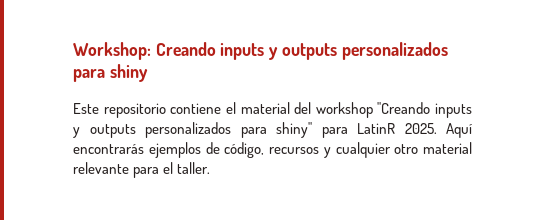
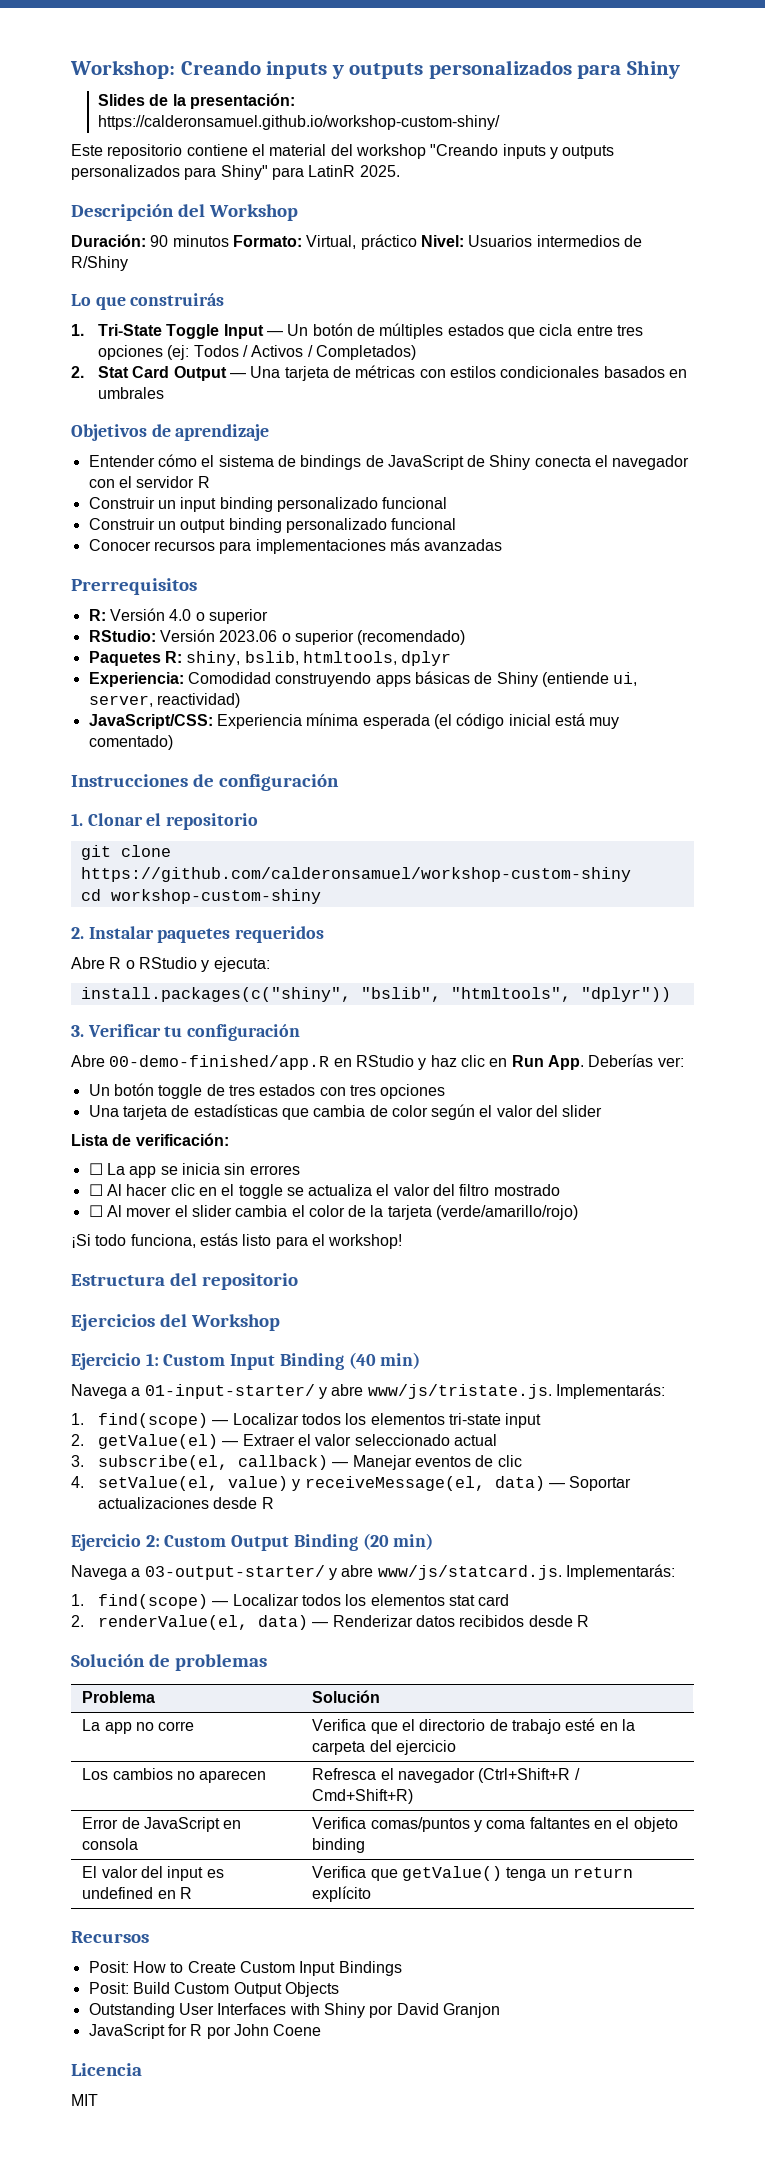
[109,64,148,82] shiny -> [626,60,680,79] [98,93,296,109] [98,115,501,130] Shiny // Slides de la presentación: https://calderonsamuel.github.io/workshop-custom-shiny/
[276,122,312,138] shiny" -> [220,165,268,180] Shiny"
[446,123,472,138] [73,142,472,158] [73,162,211,178] Aquí encontrarás ejemplos de código, recursos y cualquier otro material relevante para el taller. -> [71,204,299,221] [71,234,642,250] [71,256,128,271] [71,293,225,310] [71,323,643,339] [98,345,417,360] [71,365,687,381] [98,387,165,399] [71,424,270,441] [88,454,690,470] [88,476,210,488] [88,497,448,512] [88,518,457,533] [88,538,503,554] [71,578,197,595] [88,608,268,624] [88,629,466,645] [88,651,452,666] [88,671,638,687] [88,693,240,708] [88,713,620,729] [88,735,173,750] [71,774,340,791] [71,813,259,830] [80,845,171,860] [80,867,631,882] [80,889,321,904] [71,926,325,943] [71,957,270,972] [80,987,671,1002] [71,1024,301,1041] [71,1054,684,1070] [88,1083,446,1099] [88,1104,603,1120] [71,1133,229,1146] [88,1163,300,1178] [88,1184,560,1199] [88,1205,579,1220] [71,1233,403,1249] [71,1273,299,1290] [71,1314,281,1331] [71,1352,421,1370] [71,1383,665,1399] [71,1413,542,1428] [71,1434,498,1449] [71,1455,522,1470] [71,1476,632,1491] [98,1497,274,1509] [71,1533,434,1551] [71,1564,675,1580] [71,1594,510,1609] [71,1615,590,1630] [71,1654,268,1671] [82,1691,156,1703] [312,1690,381,1703] [82,1719,195,1734] [312,1718,635,1734] [312,1740,457,1755] [82,1768,267,1783] [312,1768,580,1783] [312,1789,414,1804] [82,1817,242,1832] [82,1838,139,1850] [312,1817,678,1832] [312,1838,366,1853] [82,1866,224,1881] [82,1887,193,1899] [312,1866,634,1881] [312,1886,372,1902] [71,1931,149,1943] [88,1961,402,1976] [88,1982,339,1997] [88,2003,500,2018] [88,2024,322,2039] [71,2063,142,2076] [71,2094,98,2106] // Descripción del Workshop // Duración: 90 minutos Formato: Virtual, práctico Nivel: Usuarios intermedios de R/Shiny // Lo que construirás // 1. Tri-State Toggle Input — Un botón de múltiples estados que cicla entre tres opciones (ej: Todos / Activos / Completados) // 2. Stat Card Output — Una tarjeta de métricas con estilos condicionales basados en umbrales // Objetivos de aprendizaje // Entender cómo el sistema de bindings de JavaScript de Shiny conecta el navegador con el servidor R // Construir un input binding personalizado funcional // Construir un output binding personalizado funcional // Conocer recursos para implementaciones más avanzadas // Prerrequisitos // R: Versión 4.0 o superior // RStudio: Versión 2023.06 o superior (recomendado) // Paquetes R: shiny, bslib, htmltools, dplyr // Experiencia: Comodidad construyendo apps básicas de Shiny (entiende ui, server, reactividad) // JavaScript/CSS: Experiencia mínima esperada (el código inicial está muy comentado) // Instrucciones de configuración // 1. Clonar el repositorio // git clone https://github.com/calderonsamuel/workshop-custom-shiny // cd workshop-custom-shiny // 2. Instalar paquetes requeridos // Abre R o RStudio y ejecuta: // install.packages(c("shiny", "bslib", "htmltools", "dplyr")) // 3. Verificar tu configuración // Abre 00-demo-finished/app.R en RStudio y haz clic en Run App. Deberías ver: // Un botón toggle de tres estados con tres opciones // Una tarjeta de estadísticas que cambia de color según el valor del slider // Lista de verificación: // ☐ La app se inicia sin errores // ☐ Al hacer clic en el toggle se actualiza el valor del filtro mostrado // ☐ Al mover el slider cambia el color de la tarjeta (verde/amarillo/rojo) // ¡Si todo funciona, estás listo para el workshop! // Estructura del repositorio // Ejercicios del Workshop // Ejercicio 1: Custom Input Binding (40 min) // Navega a 01-input-starter/ y abre www/js/tristate.js. Implementarás: // 1. find(scope) — Localizar todos los elementos tri-state input // 2. getValue(el) — Extraer el valor seleccionado actual // 3. subscribe(el, callback) — Manejar eventos de clic // 4. setValue(el, value) y receiveMessage(el, data) — Soportar actualizaciones desde R // Ejercicio 2: Custom Output Binding (20 min) // Navega a 03-output-starter/ y abre www/js/statcard.js. Implementarás: // 1. find(scope) — Localizar todos los elementos stat card // 2. renderValue(el, data) — Renderizar datos recibidos desde R // Solución de problemas // Problema | Solución // La app no corre | Verifica que el directorio de trabajo esté en la carpeta del ejercicio // Los cambios no aparecen | Refresca el navegador (Ctrl+Shift+R / Cmd+Shift+R) // Error de JavaScript en consola | Verifica comas/puntos y coma faltantes en el objeto binding // El valor del input es undefined en R | Verifica que getValue() tenga un return explícito // Recursos // Posit: How to Create Custom Input Bindings // Posit: Build Custom Output Objects // Outstanding User Interfaces with Shiny por David Granjon // JavaScript for R por John Coene // Licencia // MIT

